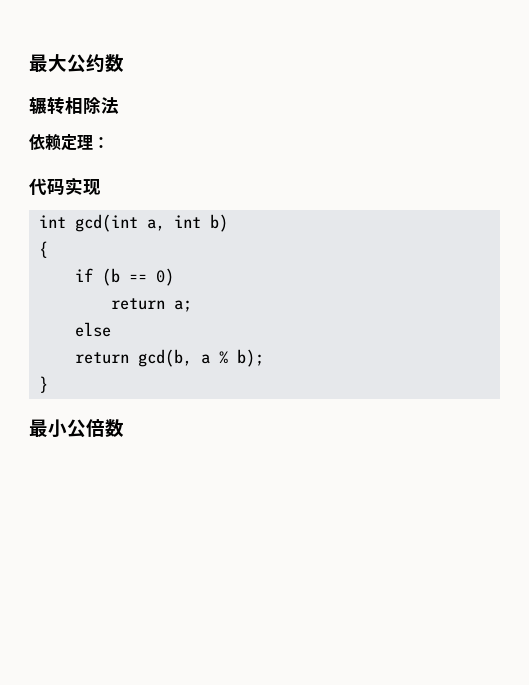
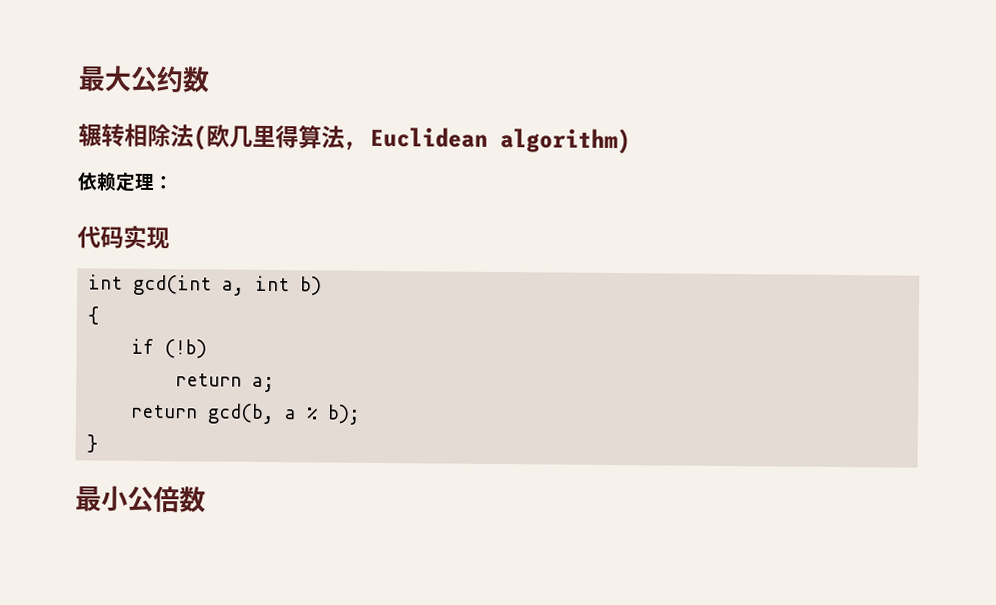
(119, 105) none -> [193,124,631,155] (欧几里得算法, Euclidean algorithm)
[101,268,174,286] (b == 0) -> [164,339,208,359] (!b)
[74,322,111,337] // else -> (276, 384) none

